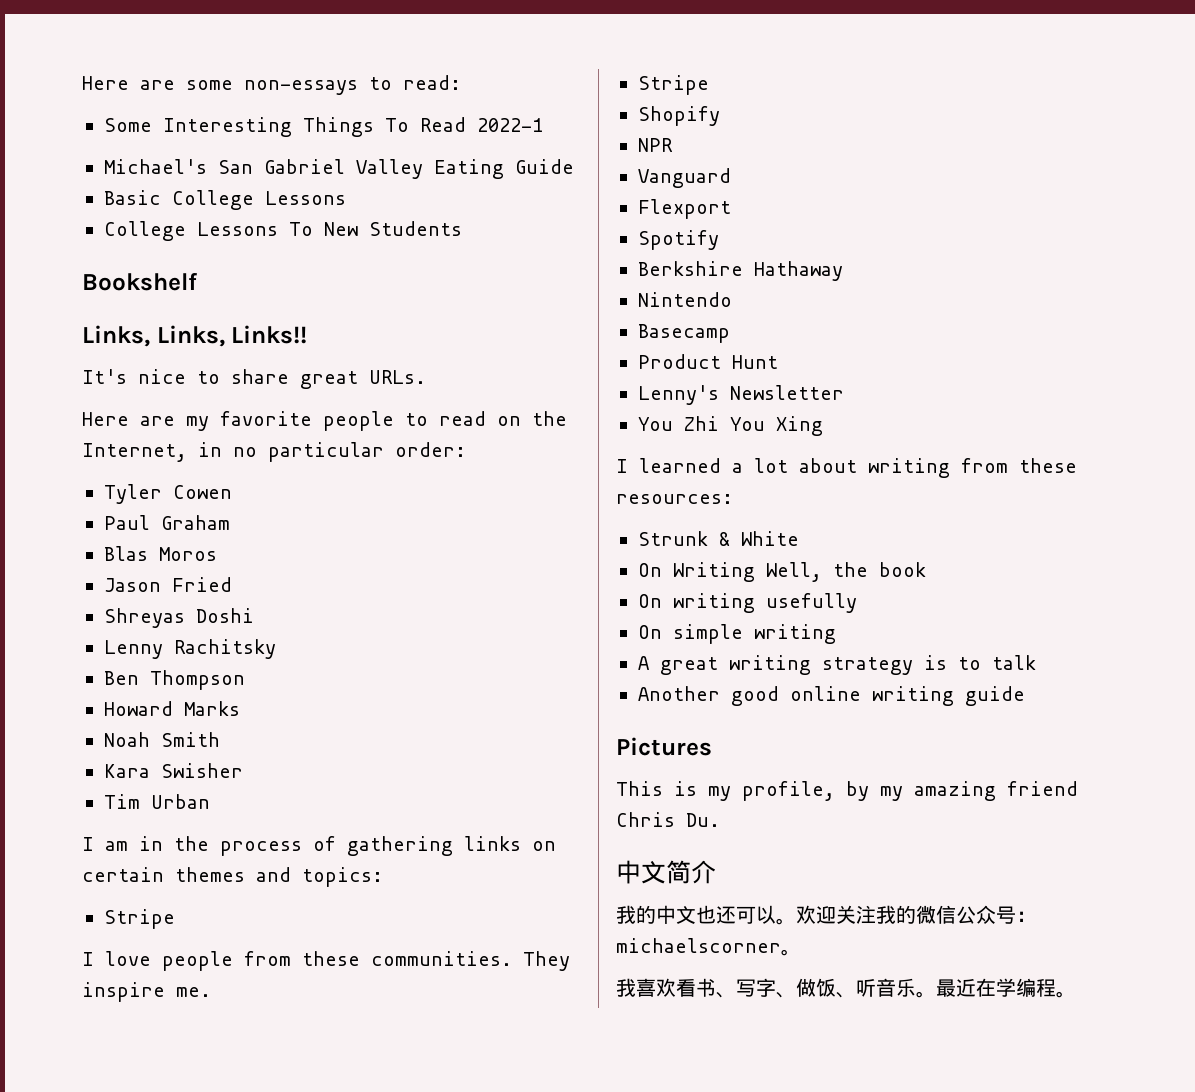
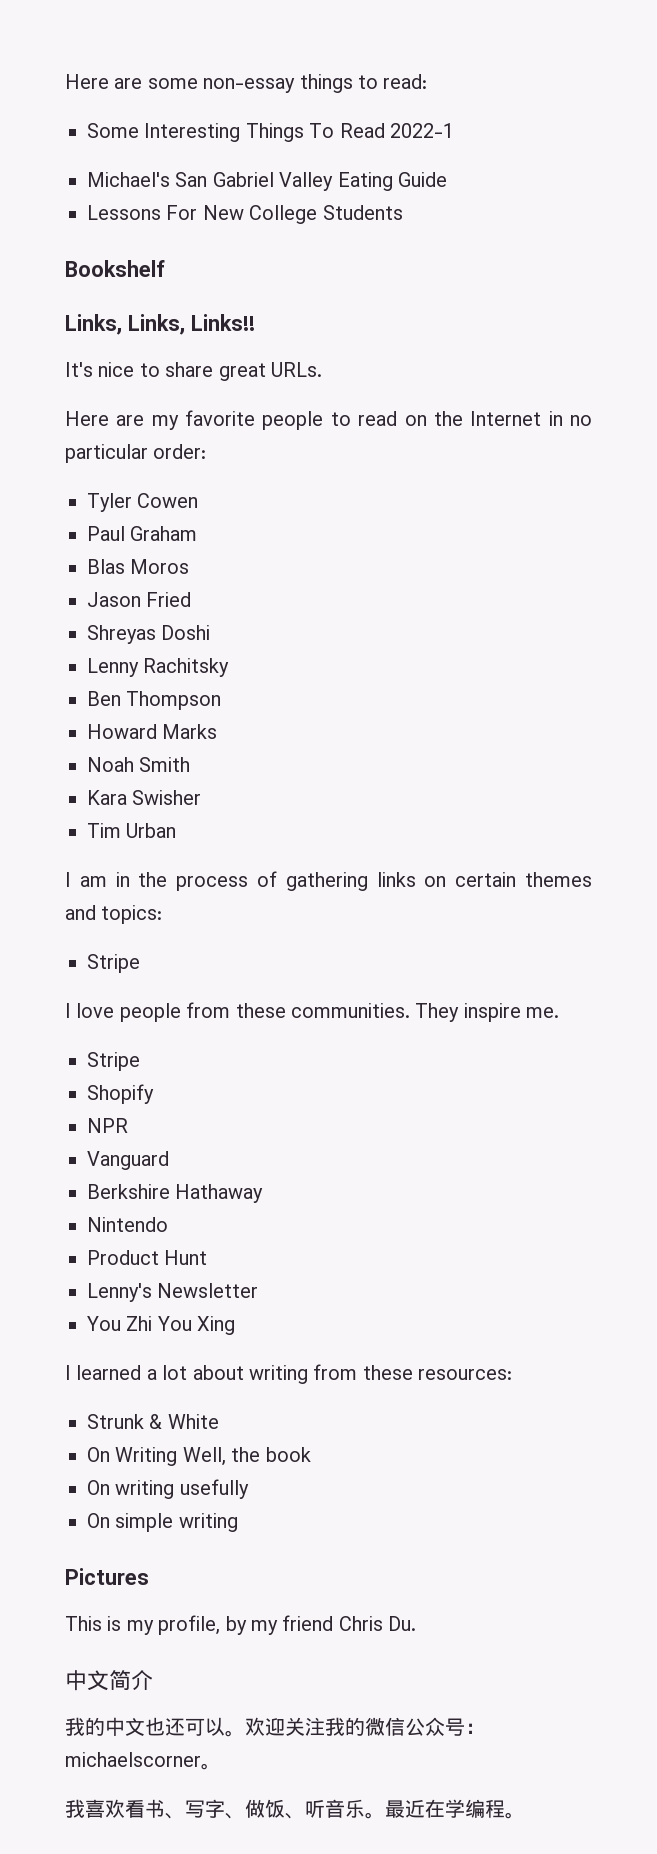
[244,80,358,95] non-essays -> [203,74,353,93] non-essay things
[104,190,346,210] [104,221,358,241] Basic College Lessons // College Lessons To New -> [87,205,318,224] Lessons For New College
[82,443,187,462] Internet, -> [470,411,542,426] Internet
[638,199,731,219] [638,230,719,250] // Flexport // Spotify -> (169, 1160) none
[638,324,730,343] // Basecamp -> (168, 1224) none
[638,655,1036,675] [638,686,1025,706] // A great writing strategy is to talk // Another good online writing guide -> (238, 1522) none
[914,781,996,801] amazing -> (278, 1627) none

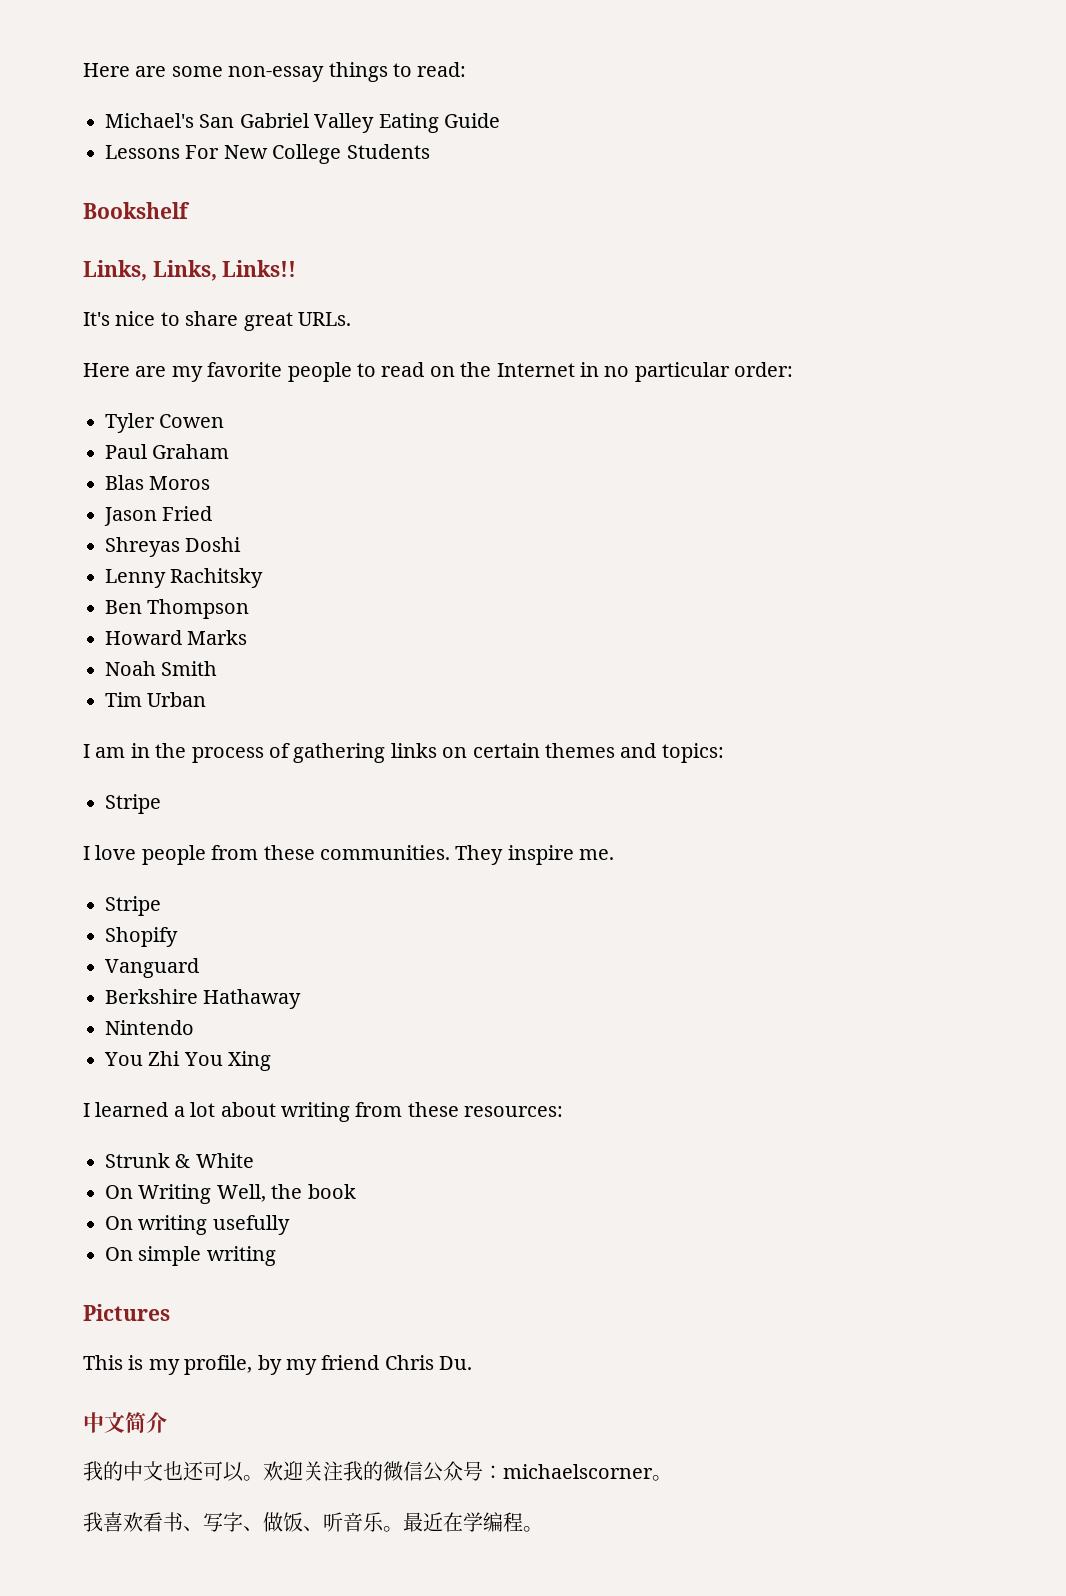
[87,123,454,142] // Some Interesting Things To Read 2022-1 -> (467, 69) none
[87,790,202,805] // Kara Swisher -> (218, 668) none
[87,1118,128,1133] // NPR -> (178, 937) none
[87,1250,208,1265] [87,1283,259,1302] // Product Hunt // Lenny's Newsletter -> (194, 1027) none

